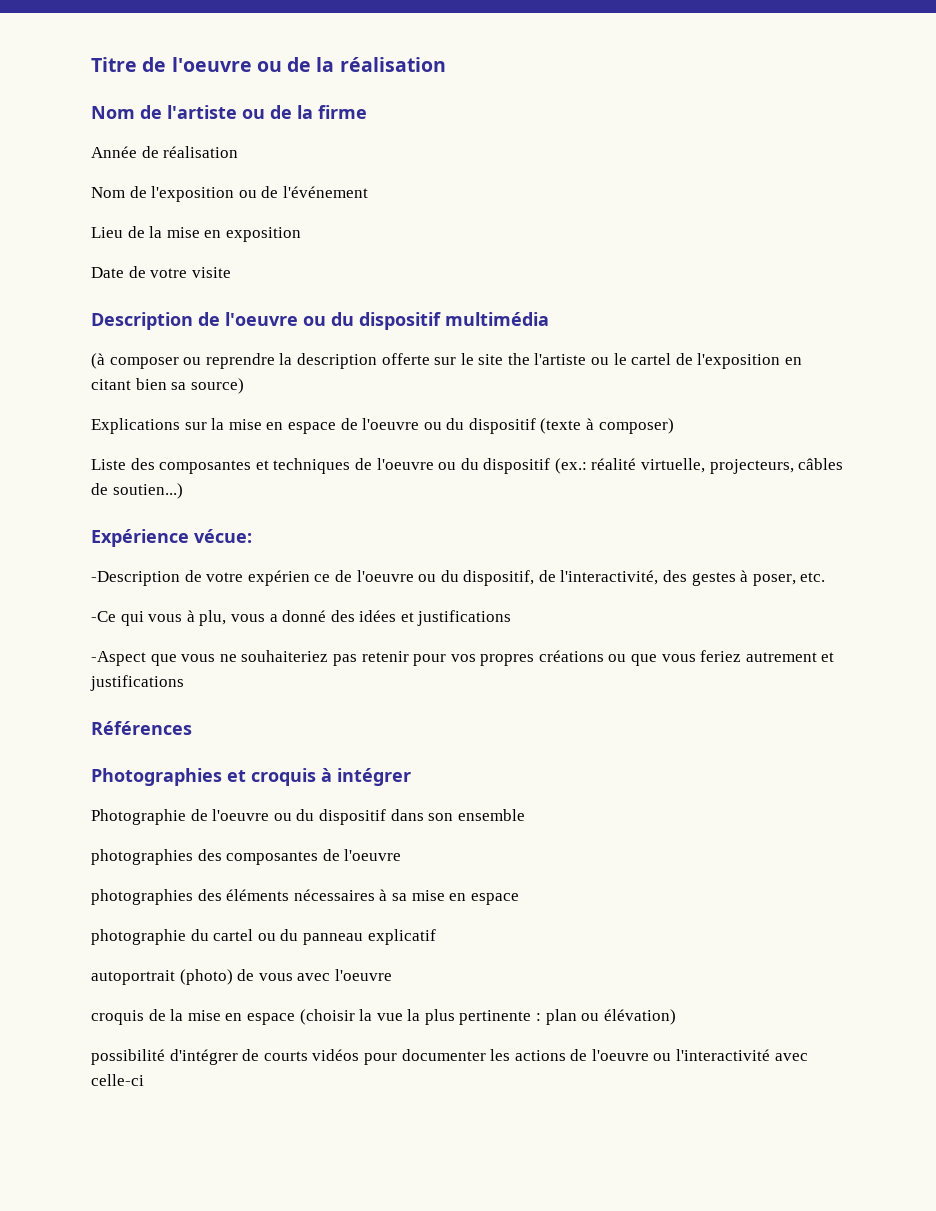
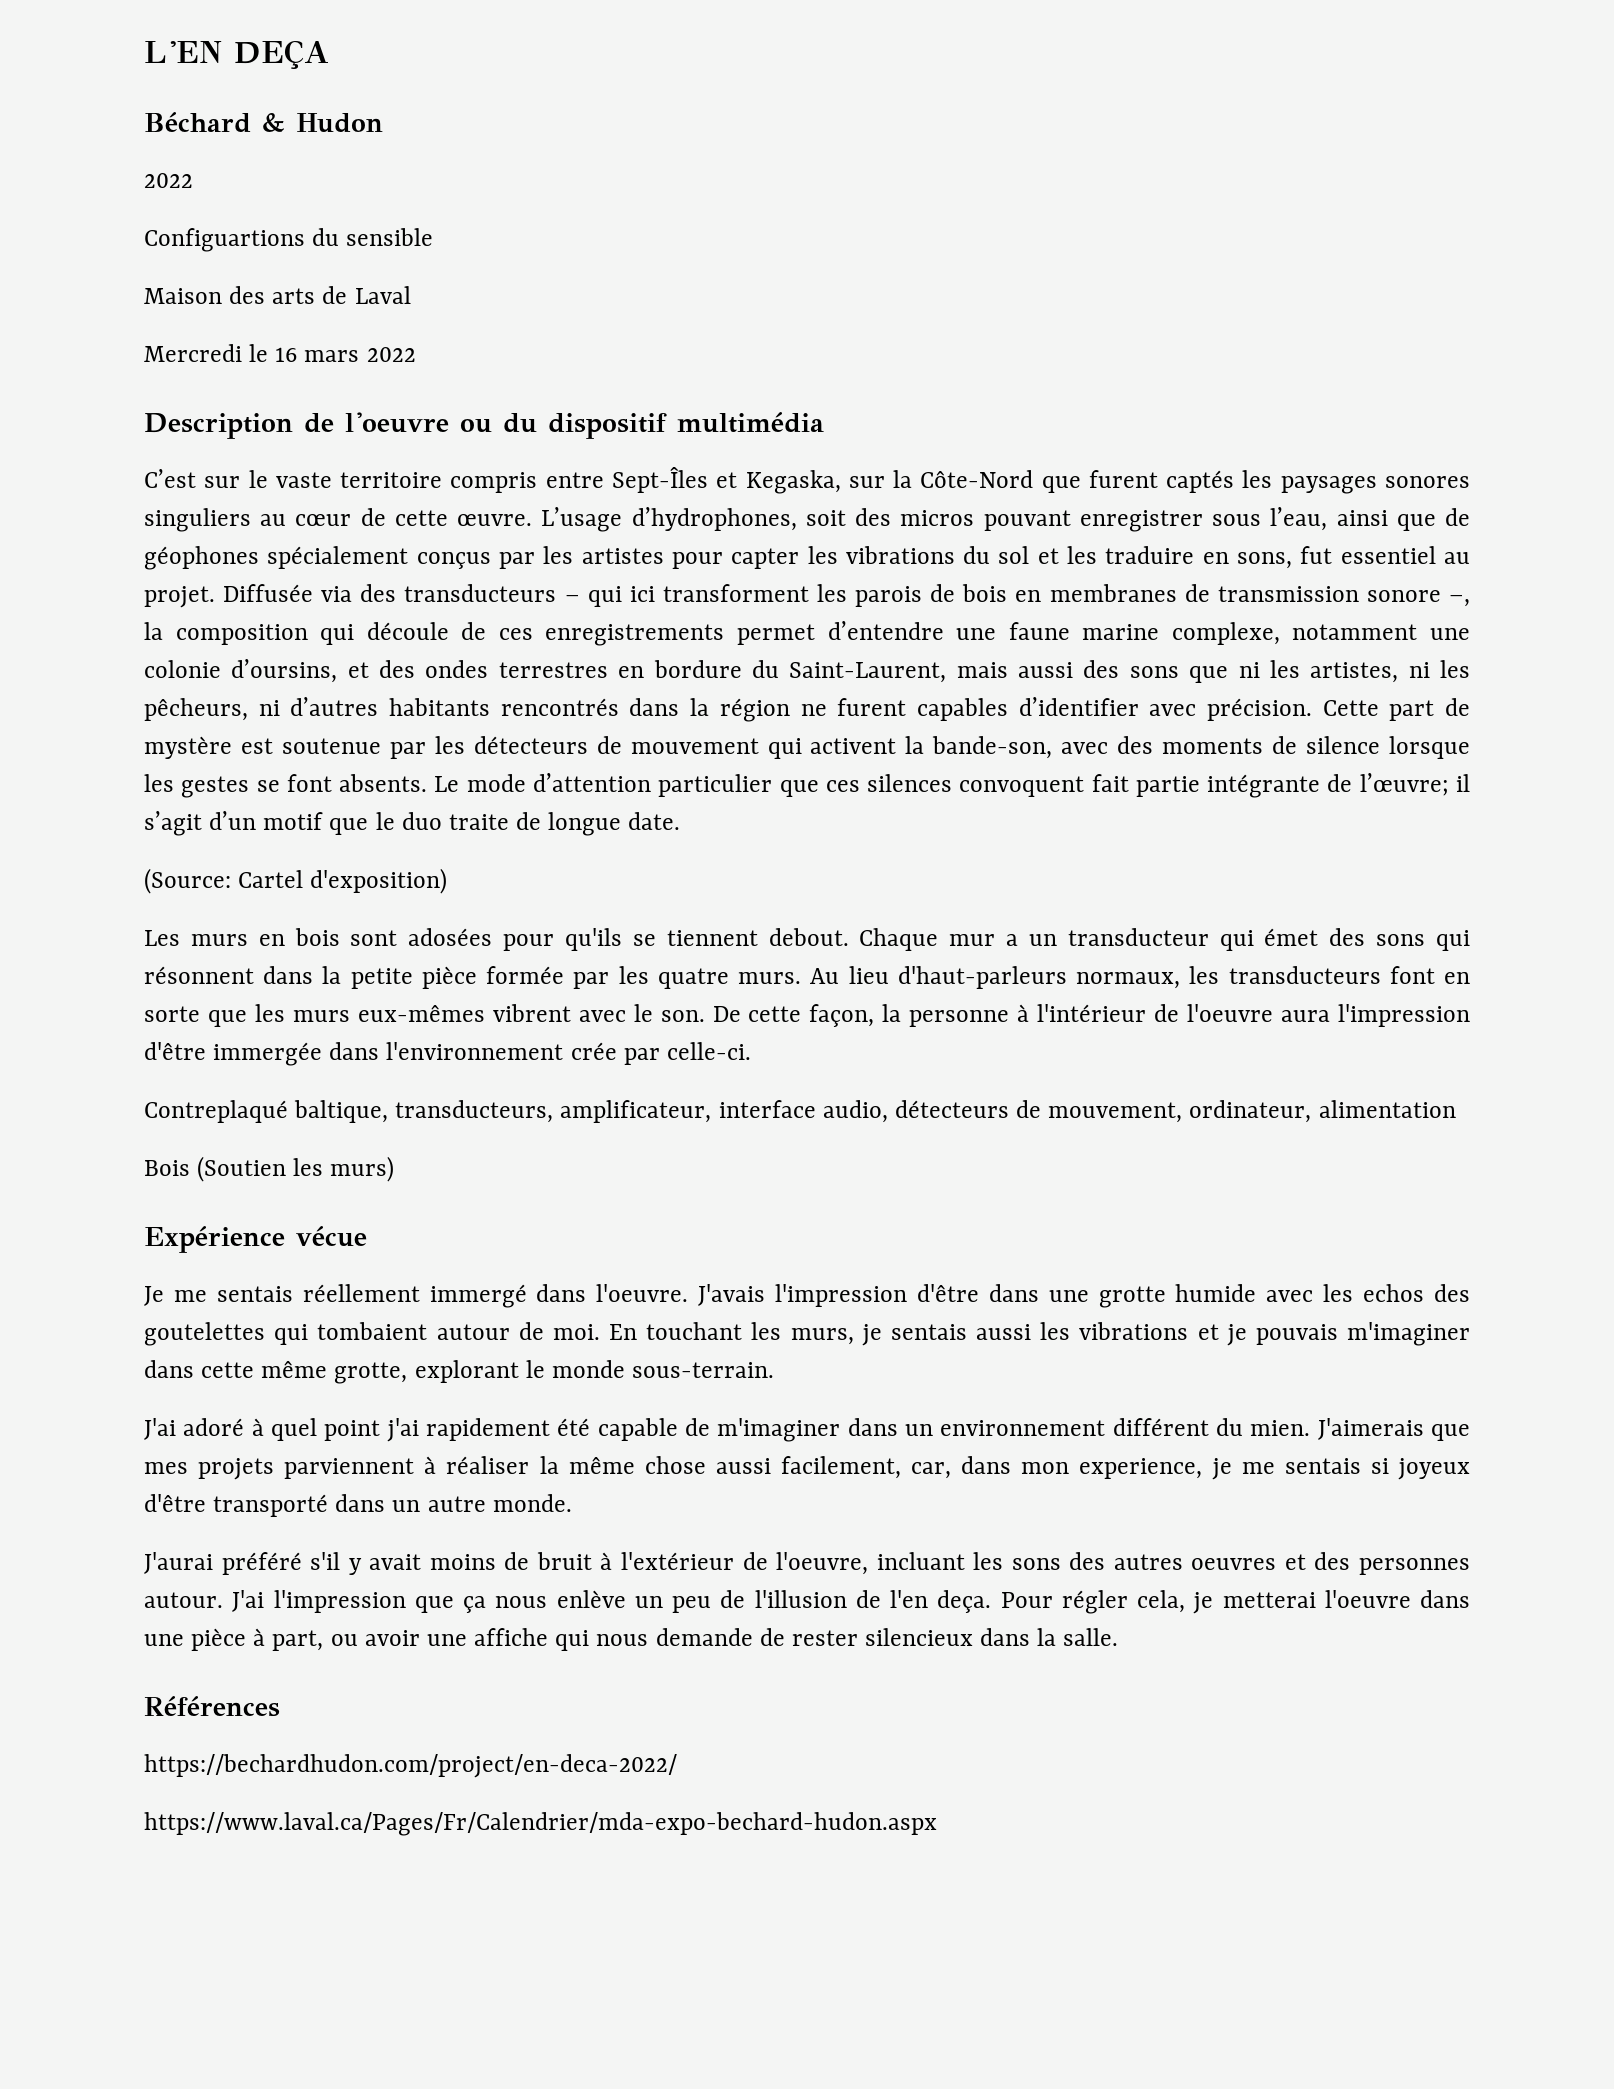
[91,57,446,72] [91,105,367,119] [91,146,239,158] [91,186,368,202] [91,226,301,242] [91,266,231,278] Titre de l'oeuvre ou de la réalisation // Nom de l'artiste ou de la firme // Année de réalisation // Nom de l'exposition ou de l'événement // Lieu de la mise en exposition // Date de votre visite -> [144,40,329,69] [144,112,383,133] [144,173,193,188] [144,228,434,252] [144,286,411,304] [144,344,416,362] L'EN DEÇA // Béchard & Hudon // 2022 // Configuartions du sensible // Maison des arts de Laval // Mercredi le 16 mars 2022
[91,353,803,369] [91,378,244,394] [91,418,674,434] [91,458,844,474] [91,483,183,499] [91,529,252,547] [91,570,826,586] [91,610,512,626] [91,650,835,666] [90,675,184,691] [91,721,192,735] [91,768,411,786] [91,809,525,825] [91,849,402,865] [91,889,519,905] [91,929,436,945] [91,969,392,985] [91,1009,676,1025] [91,1049,808,1065] [91,1074,144,1086] (à composer ou reprendre la description offerte sur le site the l'artiste ou le cartel de l'exposition en citant bien sa source) // Explications sur la mise en espace de l'oeuvre ou du dispositif (texte à composer) // Liste des composantes et techniques de l'oeuvre ou du dispositif (ex.: réalité virtuelle, projecteurs, câbles de soutien...) // Expérience vécue: // -Description de votre expérien ce de l'oeuvre ou du dispositif, de l'interactivité, des gestes à poser, etc. // -Ce qui vous à plu, vous a donné des idées et justifications // -Aspect que vous ne souhaiteriez pas retenir pour vos propres créations ou que vous feriez autrement et justifications // Références // Photographies et croquis à intégrer // Photographie de l'oeuvre ou du dispositif dans son ensemble // photographies des composantes de l'oeuvre // photographies des éléments nécessaires à sa mise en espace // photographie du cartel ou du panneau explicatif // autoportrait (photo) de vous avec l'oeuvre // croquis de la mise en espace (choisir la vue la plus pertinente : plan ou élévation) // possibilité d'intégrer de courts vidéos pour documenter les actions de l'oeuvre ou l'interactivité avec celle-ci -> [144,467,1471,494] [144,507,1471,532] [144,546,1470,570] [144,584,1470,608] [144,621,1470,646] [144,659,1471,683] [144,697,1470,722] [144,736,1471,759] [144,773,1471,798] [144,811,681,836] [144,868,448,894] [144,928,1470,951] [144,966,1471,989] [144,1004,1471,1027] [144,1042,751,1066] [144,1100,1456,1123] [144,1156,395,1182] [144,1226,367,1253] [144,1284,1471,1308] [144,1322,1470,1346] [144,1360,775,1384] [144,1418,1470,1442] [144,1456,1470,1480] [144,1494,572,1517] [144,1552,1470,1575] [144,1590,1470,1614] [144,1628,1119,1651] [144,1696,280,1717] [144,1754,677,1778] [144,1812,937,1836] C’est sur le vaste territoire compris entre Sept-Îles et Kegaska, sur la Côte-Nord que furent captés les paysages sonores singuliers au cœur de cette œuvre. L’usage d’hydrophones, soit des micros pouvant enregistrer sous l’eau, ainsi que de géophones spécialement conçus par les artistes pour capter les vibrations du sol et les traduire en sons, fut essentiel au projet. Diffusée via des transducteurs – qui ici transforment les parois de bois en membranes de transmission sonore –, la composition qui découle de ces enregistrements permet d’entendre une faune marine complexe, notamment une colonie d’oursins, et des ondes terrestres en bordure du Saint-Laurent, mais aussi des sons que ni les artistes, ni les pêcheurs, ni d’autres habitants rencontrés dans la région ne furent capables d’identifier avec précision. Cette part de mystère est soutenue par les détecteurs de mouvement qui activent la bande-son, avec des moments de silence lorsque les gestes se font absents. Le mode d’attention particulier que ces silences convoquent fait partie intégrante de l’œuvre; il s’agit d’un motif que le duo traite de longue date. // (Source: Cartel d'exposition) // Les murs en bois sont adosées pour qu'ils se tiennent debout. Chaque mur a un transducteur qui émet des sons qui résonnent dans la petite pièce formée par les quatre murs. Au lieu d'haut-parleurs normaux, les transducteurs font en sorte que les murs eux-mêmes vibrent avec le son. De cette façon, la personne à l'intérieur de l'oeuvre aura l'impression d'être immergée dans l'environnement crée par celle-ci. // Contreplaqué baltique, transducteurs, amplificateur, interface audio, détecteurs de mouvement, ordinateur, alimentation // Bois (Soutien les murs) // Expérience vécue // Je me sentais réellement immergé dans l'oeuvre. J'avais l'impression d'être dans une grotte humide avec les echos des goutelettes qui tombaient autour de moi. En touchant les murs, je sentais aussi les vibrations et je pouvais m'imaginer dans cette même grotte, explorant le monde sous-terrain. // J'ai adoré à quel point j'ai rapidement été capable de m'imaginer dans un environnement différent du mien. J'aimerais que mes projets parviennent à réaliser la même chose aussi facilement, car, dans mon experience, je me sentais si joyeux d'être transporté dans un autre monde. // J'aurai préféré s'il y avait moins de bruit à l'extérieur de l'oeuvre, incluant les sons des autres oeuvres et des personnes autour. J'ai l'impression que ça nous enlève un peu de l'illusion de l'en deça. Pour régler cela, je metterai l'oeuvre dans une pièce à part, ou avoir une affiche qui nous demande de rester silencieux dans la salle. // Références // https://bechardhudon.com/project/en-deca-2022/ // https://www.laval.ca/Pages/Fr/Calendrier/mda-expo-bechard-hudon.aspx

